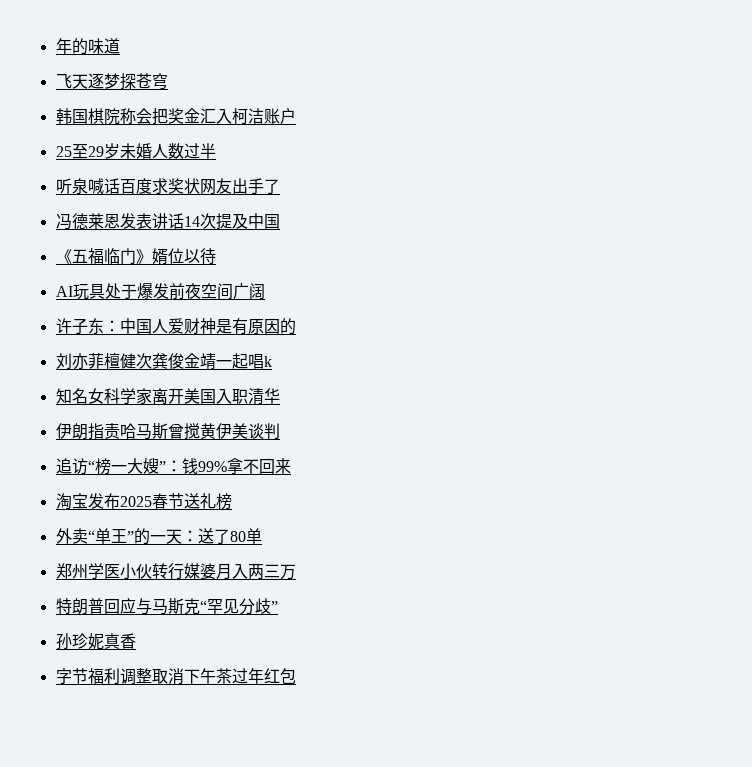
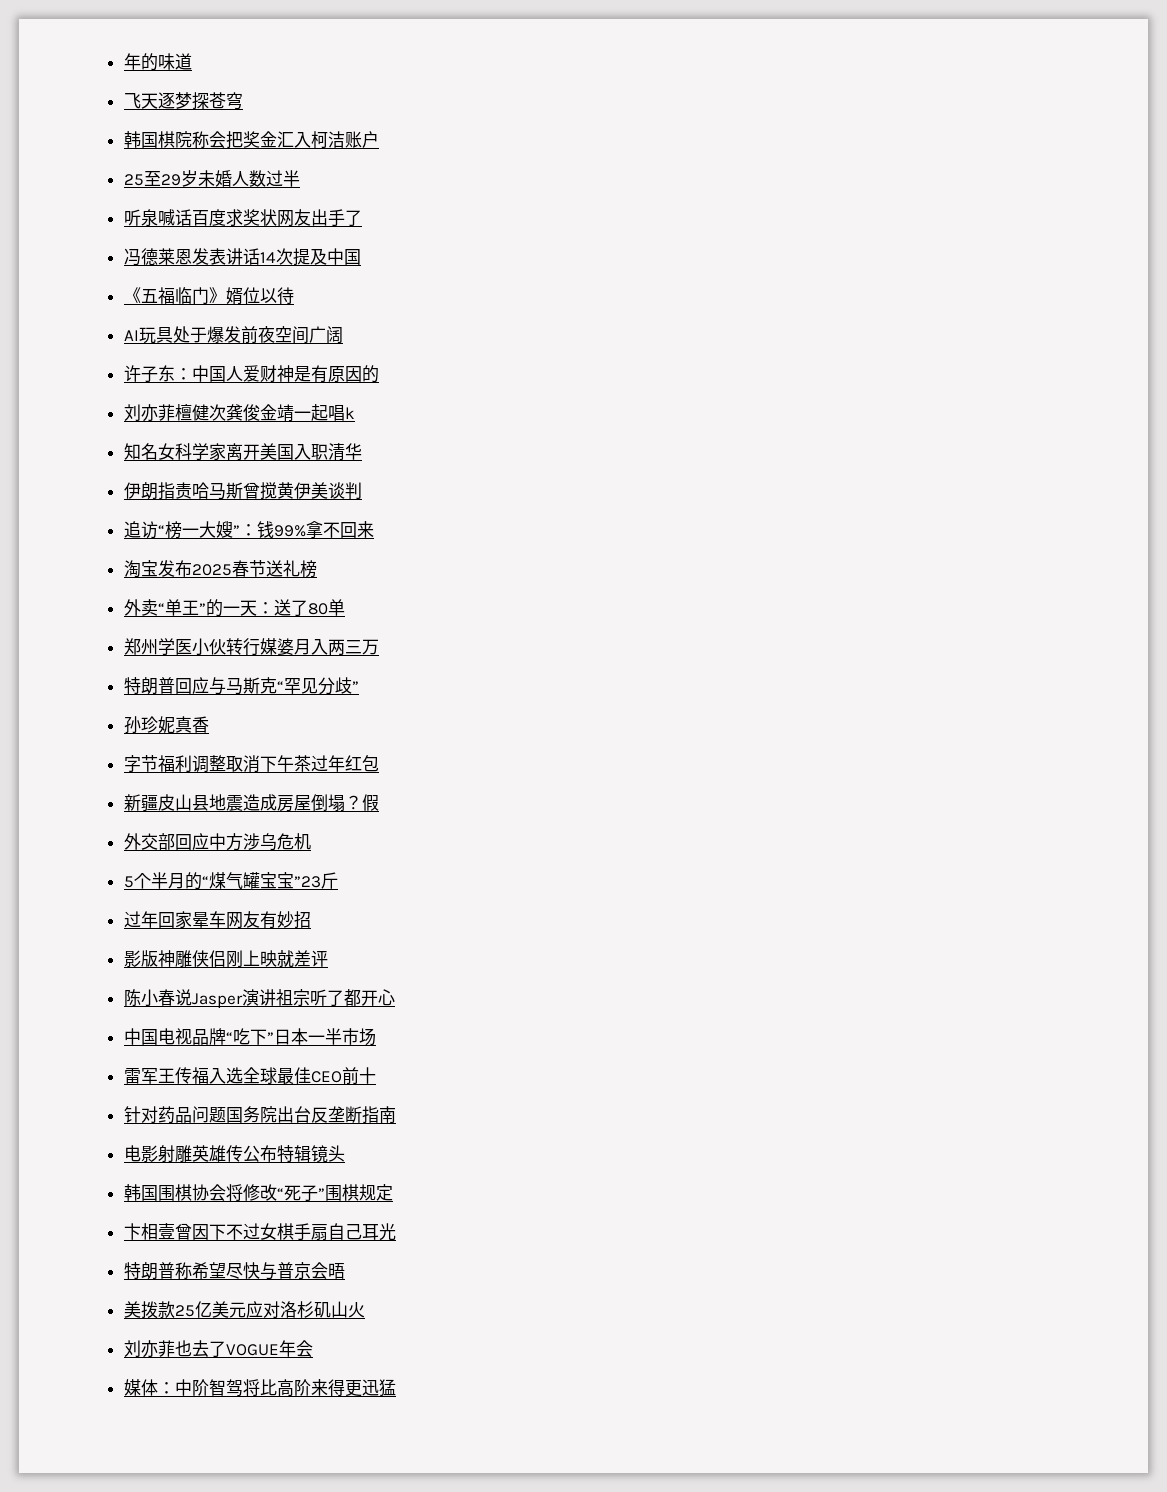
(296, 676) none -> [123,794,379,812] [123,833,311,851] [123,872,338,890] [123,911,311,929] [123,950,328,968] [123,989,395,1008] [123,1028,376,1046] [123,1067,376,1085] [123,1106,396,1124] [123,1145,345,1163] [123,1184,393,1202] [123,1223,396,1241] [123,1262,345,1280] [123,1301,365,1319] [123,1340,313,1358] [123,1379,396,1397] // 新疆皮山县地震造成房屋倒塌？假 // 外交部回应中方涉乌危机 // 5个半月的“煤气罐宝宝”23斤 // 过年回家晕车网友有妙招 // 影版神雕侠侣刚上映就差评 // 陈小春说Jasper演讲祖宗听了都开心 // 中国电视品牌“吃下”日本一半市场 // 雷军王传福入选全球最佳CEO前十 // 针对药品问题国务院出台反垄断指南 // 电影射雕英雄传公布特辑镜头 // 韩国围棋协会将修改“死子”围棋规定 // 卞相壹曾因下不过女棋手扇自己耳光 // 特朗普称希望尽快与普京会晤 // 美拨款25亿美元应对洛杉矶山火 // 刘亦菲也去了VOGUE年会 // 媒体：中阶智驾将比高阶来得更迅猛

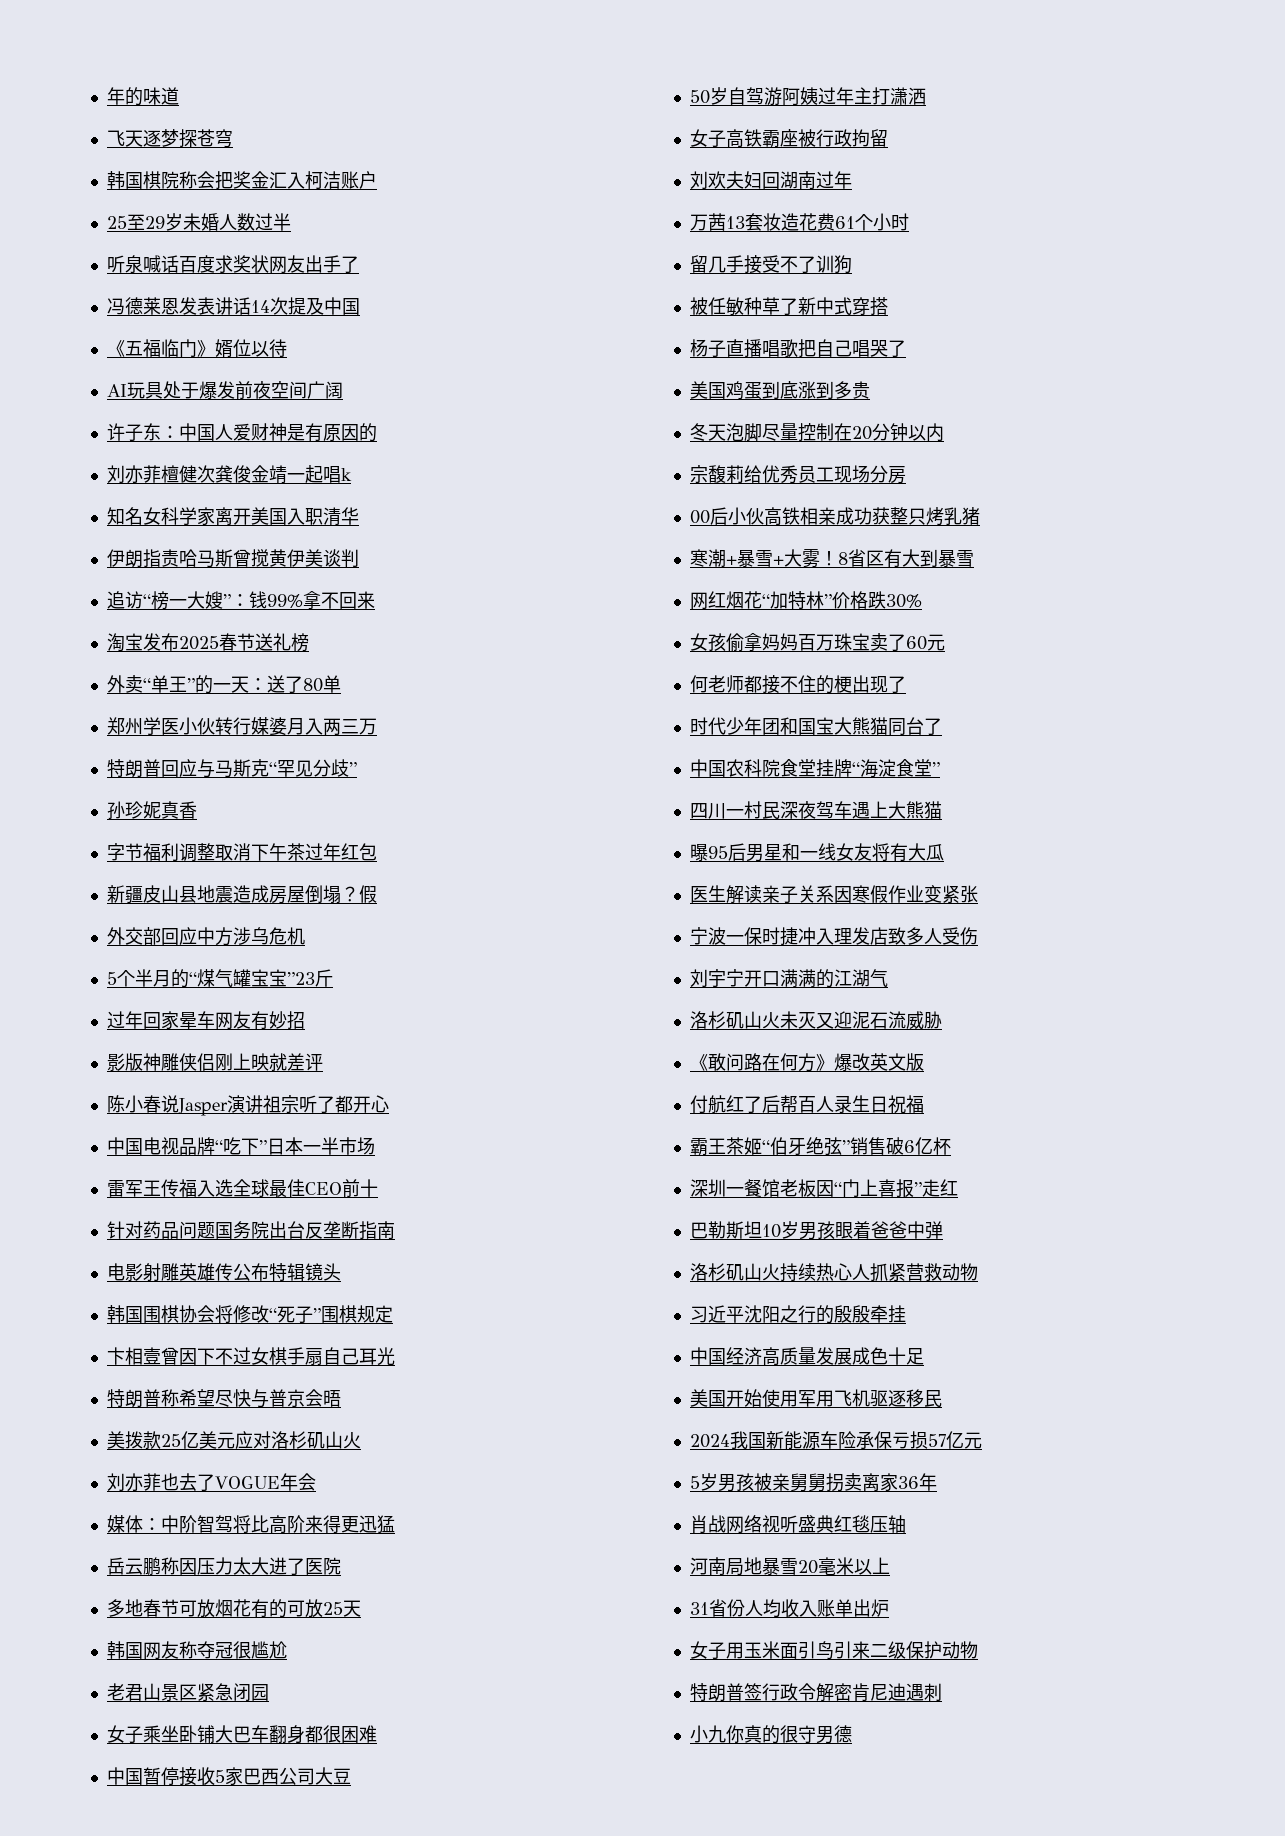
(396, 1388) none -> [106,1557,341,1576] [106,1599,361,1618] [106,1641,287,1660] [106,1683,269,1702] [106,1725,377,1744] [106,1767,351,1786] [689,87,926,106] [689,129,888,148] [689,171,852,189] [689,213,909,231] [689,255,852,274] [689,297,888,316] [689,339,906,358] [689,381,870,400] [689,423,944,442] [689,465,906,484] [689,507,980,526] [689,549,974,568] [689,591,922,610] [689,633,945,652] [689,675,906,694] [689,717,942,736] [689,759,940,778] [689,801,942,820] [689,843,944,862] [689,885,978,904] [689,927,978,946] [689,969,888,988] [689,1011,942,1029] [689,1053,924,1072] [689,1095,924,1114] [689,1137,951,1156] [689,1179,958,1198] [689,1221,943,1240] [689,1263,978,1282] [689,1305,906,1324] [689,1347,924,1366] [689,1389,942,1408] [689,1431,982,1450] [689,1473,937,1492] [689,1515,906,1534] [689,1557,890,1576] [689,1599,889,1618] [689,1641,978,1660] [689,1683,942,1702] [689,1725,852,1744] // 岳云鹏称因压力太大进了医院 // 多地春节可放烟花有的可放25天 // 韩国网友称夺冠很尴尬 // 老君山景区紧急闭园 // 女子乘坐卧铺大巴车翻身都很困难 // 中国暂停接收5家巴西公司大豆 // 50岁自驾游阿姨过年主打潇洒 // 女子高铁霸座被行政拘留 // 刘欢夫妇回湖南过年 // 万茜13套妆造花费61个小时 // 留几手接受不了训狗 // 被任敏种草了新中式穿搭 // 杨子直播唱歌把自己唱哭了 // 美国鸡蛋到底涨到多贵 // 冬天泡脚尽量控制在20分钟以内 // 宗馥莉给优秀员工现场分房 // 00后小伙高铁相亲成功获整只烤乳猪 // 寒潮+暴雪+大雾！8省区有大到暴雪 // 网红烟花“加特林”价格跌30% // 女孩偷拿妈妈百万珠宝卖了60元 // 何老师都接不住的梗出现了 // 时代少年团和国宝大熊猫同台了 // 中国农科院食堂挂牌“海淀食堂” // 四川一村民深夜驾车遇上大熊猫 // 曝95后男星和一线女友将有大瓜 // 医生解读亲子关系因寒假作业变紧张 // 宁波一保时捷冲入理发店致多人受伤 // 刘宇宁开口满满的江湖气 // 洛杉矶山火未灭又迎泥石流威胁 // 《敢问路在何方》爆改英文版 // 付航红了后帮百人录生日祝福 // 霸王茶姬“伯牙绝弦”销售破6亿杯 // 深圳一餐馆老板因“门上喜报”走红 // 巴勒斯坦10岁男孩眼着爸爸中弹 // 洛杉矶山火持续热心人抓紧营救动物 // 习近平沈阳之行的殷殷牵挂 // 中国经济高质量发展成色十足 // 美国开始使用军用飞机驱逐移民 // 2024我国新能源车险承保亏损57亿元 // 5岁男孩被亲舅舅拐卖离家36年 // 肖战网络视听盛典红毯压轴 // 河南局地暴雪20毫米以上 // 31省份人均收入账单出炉 // 女子用玉米面引鸟引来二级保护动物 // 特朗普签行政令解密肯尼迪遇刺 // 小九你真的很守男德

